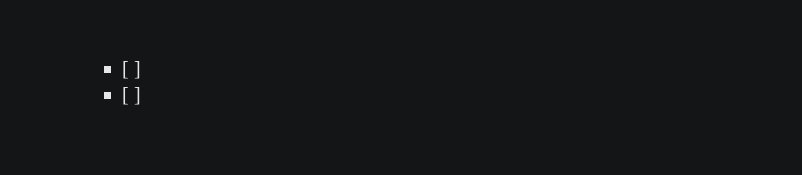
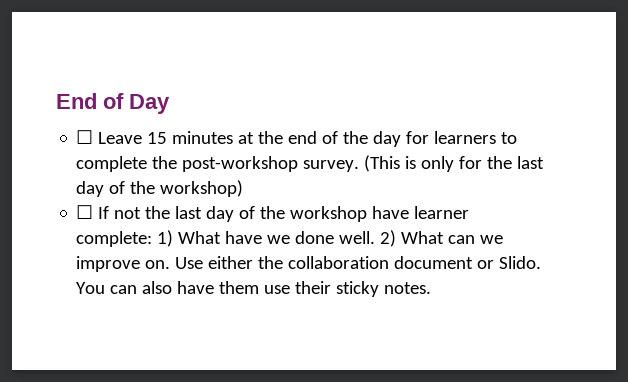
[122,61,142,79] [122,87,142,105] [ ] // [ ] -> [56,93,170,114] [76,130,518,147] [76,155,545,172] [76,180,244,197] [76,205,470,222] [76,230,504,247] [76,256,542,272] [76,281,432,297] End of Day // ☐ Leave 15 minutes at the end of the day for learners to complete the post-workshop survey. (This is only for the last day of the workshop) // ☐ If not the last day of the workshop have learner complete: 1) What have we done well. 2) What can we improve on. Use either the collaboration document or Slido. You can also have them use their sticky notes.

